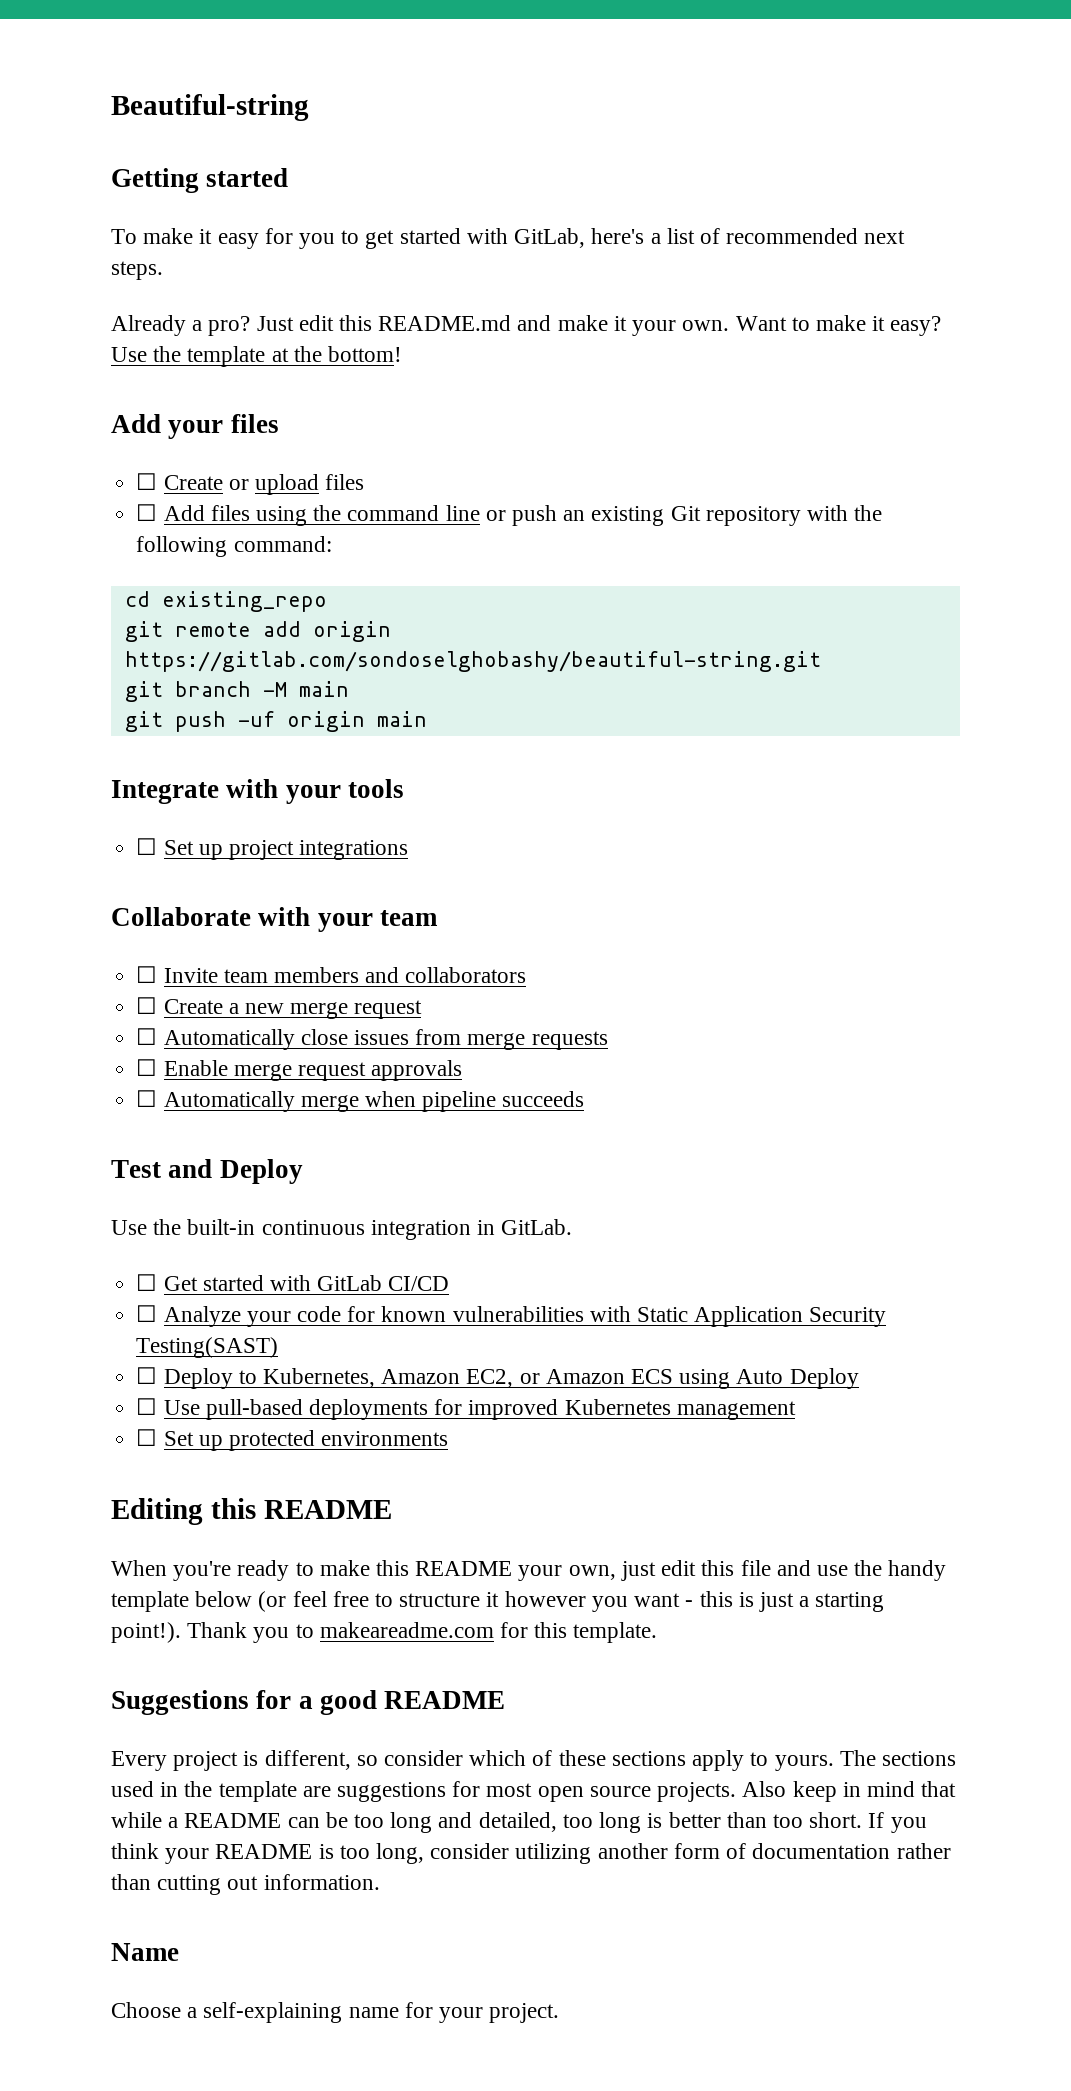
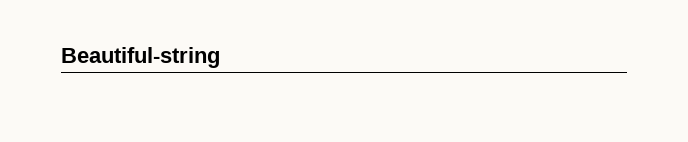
[111,168,289,193] [111,228,906,249] [111,261,163,280] [111,315,942,336] [111,346,403,367] [111,414,279,439] [136,473,365,495] [136,504,883,526] [136,536,332,557] [124,591,327,612] [124,621,391,642] [124,651,821,672] [124,681,349,702] [124,711,427,732] [111,779,404,804] [136,838,409,860] [111,907,438,932] [136,966,527,983] [136,997,423,1019] [136,1028,608,1050] [136,1059,463,1081] [136,1090,585,1112] [111,1159,303,1184] [111,1219,573,1240] [136,1274,450,1291] [136,1305,887,1327] [136,1337,279,1358] [136,1367,859,1389] [136,1398,796,1420] [136,1429,449,1451] [111,1498,392,1525] [111,1560,947,1581] [111,1591,885,1612] [111,1622,658,1643] [111,1690,506,1715] [111,1750,956,1771] [111,1781,957,1802] [111,1812,927,1833] [111,1843,951,1864] [111,1874,380,1895] [111,1943,179,1961] [111,2002,560,2023] // Getting started // To make it easy for you to get started with GitLab, here's a list of recommended next steps. // Already a pro? Just edit this README.md and make it your own. Want to make it easy? Use the template at the bottom! // Add your files // ☐ Create or upload files // ☐ Add files using the command line or push an existing Git repository with the following command: // cd existing_repo // git remote add origin https://gitlab.com/sondoselghobashy/beautiful-string.git // git branch -M main // git push -uf origin main // Integrate with your tools // ☐ Set up project integrations // Collaborate with your team // ☐ Invite team members and collaborators // ☐ Create a new merge request // ☐ Automatically close issues from merge requests // ☐ Enable merge request approvals // ☐ Automatically merge when pipeline succeeds // Test and Deploy // Use the built-in continuous integration in GitLab. // ☐ Get started with GitLab CI/CD // ☐ Analyze your code for known vulnerabilities with Static Application Security Testing(SAST) // ☐ Deploy to Kubernetes, Amazon EC2, or Amazon ECS using Auto Deploy // ☐ Use pull-based deployments for improved Kubernetes management // ☐ Set up protected environments // Editing this README // When you're ready to make this README your own, just edit this file and use the handy template below (or feel free to structure it however you want - this is just a starting point!). Thank you to makeareadme.com for this template. // Suggestions for a good README // Every project is different, so consider which of these sections apply to yours. The sections used in the template are suggestions for most open source projects. Also keep in mind that while a README can be too long and detailed, too long is better than too short. If you think your README is too long, consider utilizing another form of documentation rather than cutting out information. // Name // Choose a self-explaining name for your project. -> (220, 57) none

